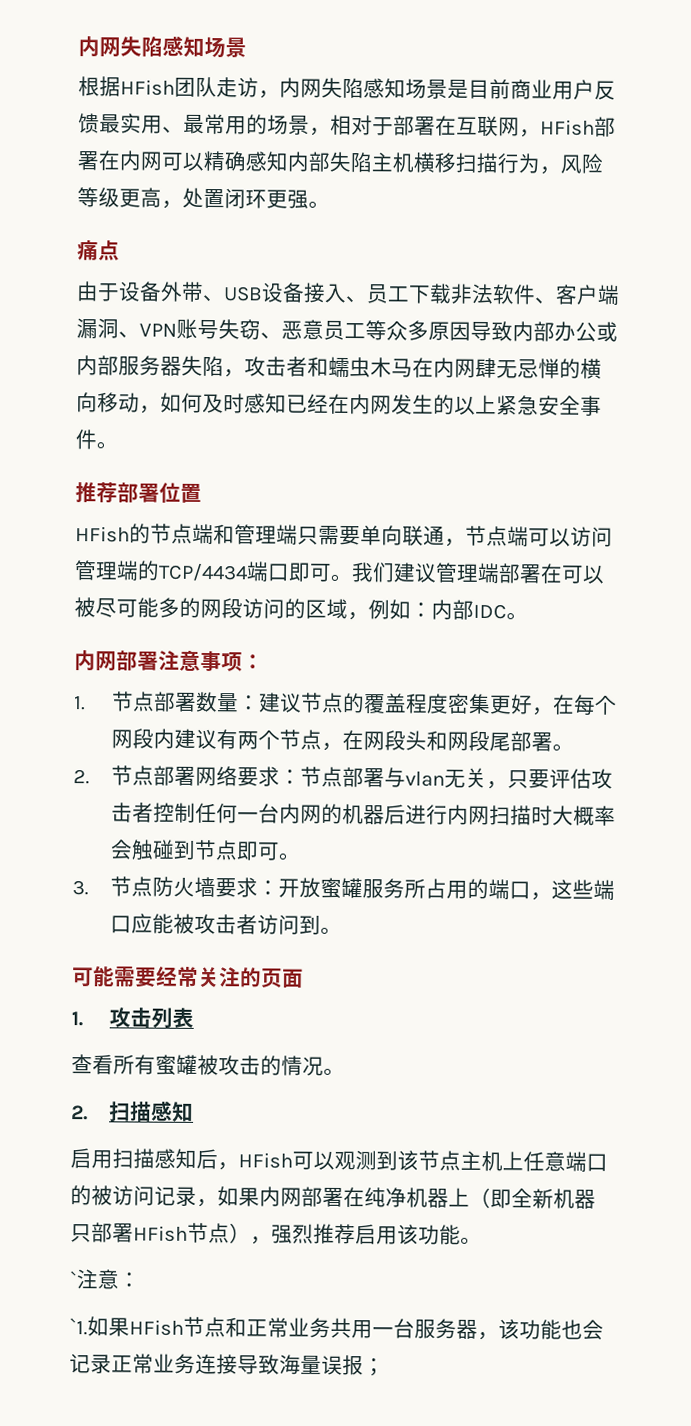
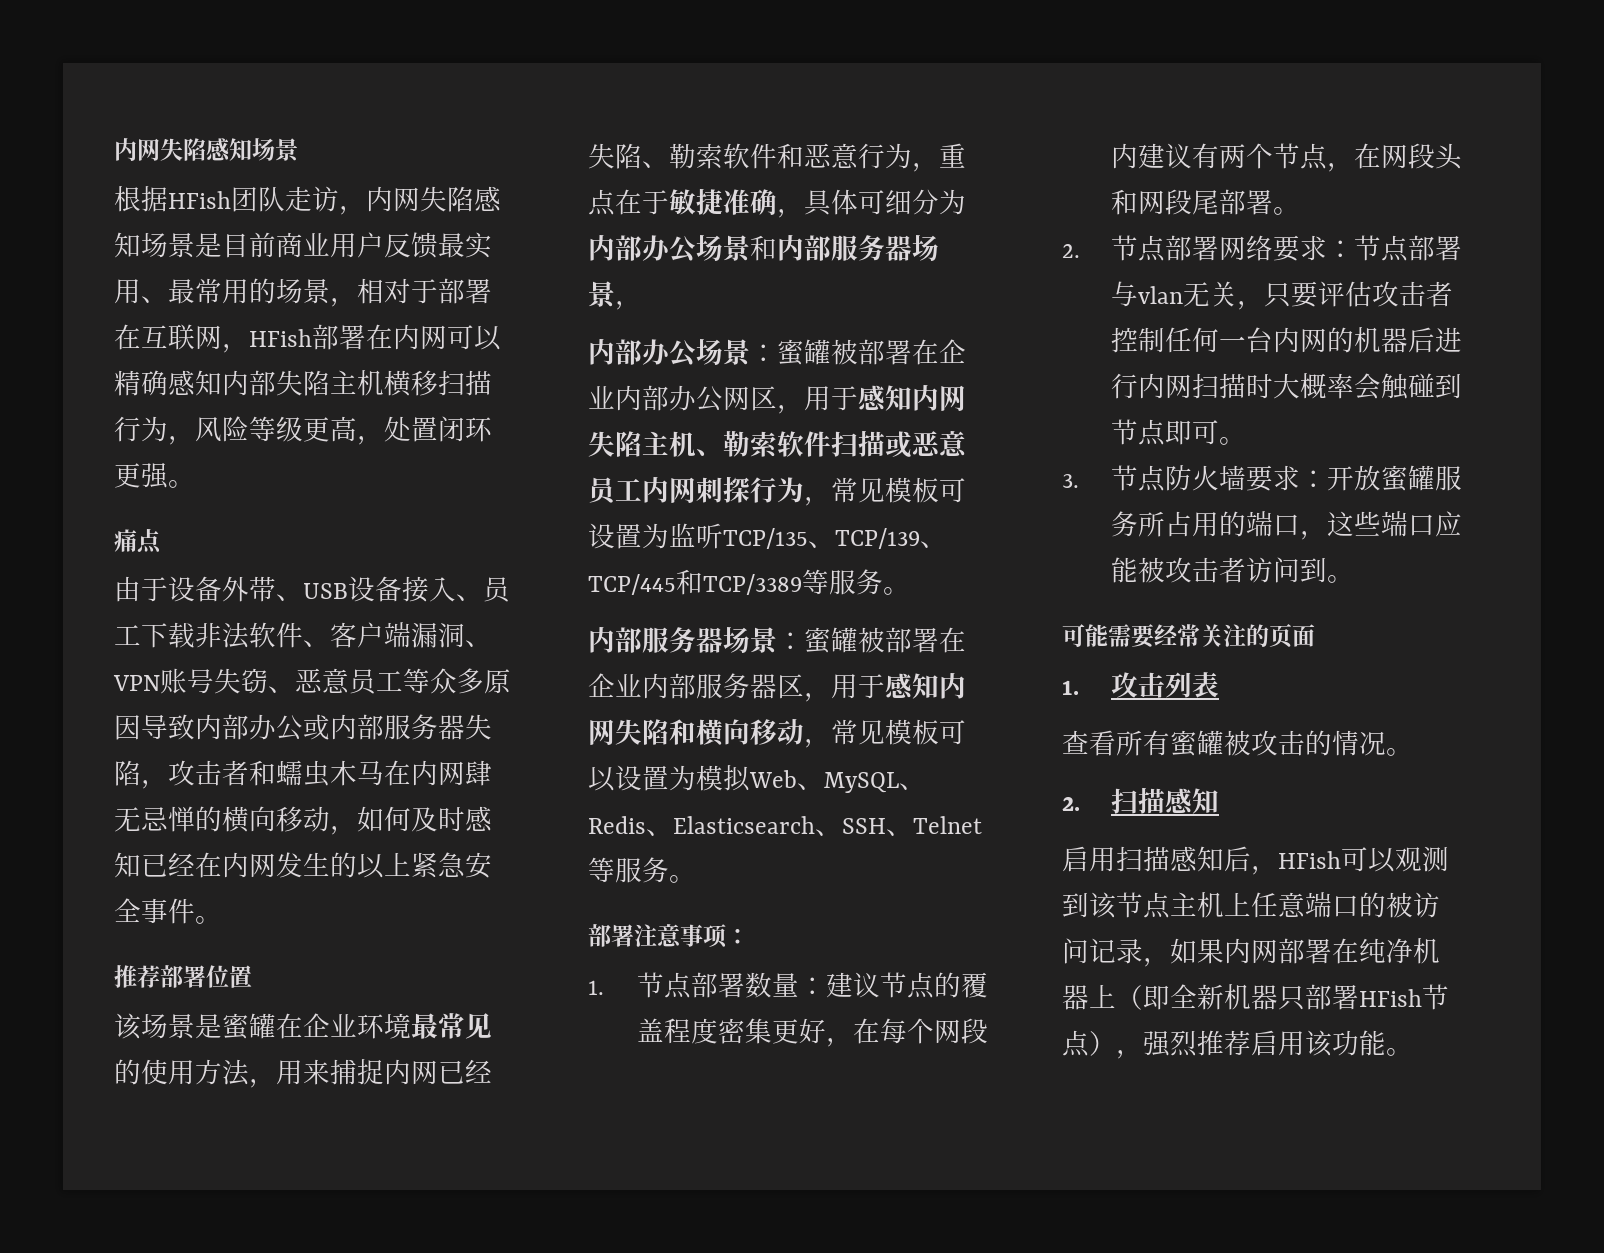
[75,523,613,547] [74,560,605,584] [74,597,528,621] [74,650,117,672] HFish的节点端和管理端只需要单向联通，节点端可以访问管理端的TCP/4434端口即可。我们建议管理端部署在可以被尽可能多的网段访问的区域，例如：内部IDC。 // 内网 -> [114,1013,492,1040] [114,1059,492,1088] [588,143,966,172] [588,188,966,218] [588,234,939,263] [588,281,642,310] [588,338,966,367] [588,384,966,414] [588,430,967,458] [588,476,966,506] [588,523,947,549] [588,569,910,595] [588,626,966,654] [588,672,966,702] [588,718,966,748] [588,765,926,793] [588,816,982,836] [588,857,696,883] 该场景是蜜罐在企业环境最常见的使用方法，用来捕捉内网已经失陷、勒索软件和恶意行为，重点在于敏捷准确，具体可细分为内部办公场景和内部服务器场景， // 内部办公场景：蜜罐被部署在企业内部办公网区，用于感知内网失陷主机、勒索软件扫描或恶意员工内网刺探行为，常见模板可设置为监听TCP/135、TCP/139、TCP/445和TCP/3389等服务。 // 内部服务器场景：蜜罐被部署在企业内部服务器区，用于感知内网失陷和横向移动，常见模板可以设置为模拟Web、MySQL、Redis、Elasticsearch、SSH、Telnet等服务。 //
[69,1269,140,1290] [69,1316,604,1341] [69,1353,385,1377] // `注意： // `1.如果HFish节点和正常业务共用一台服务器，该功能也会记录正常业务连接导致海量误报； -> (1413, 1052) none

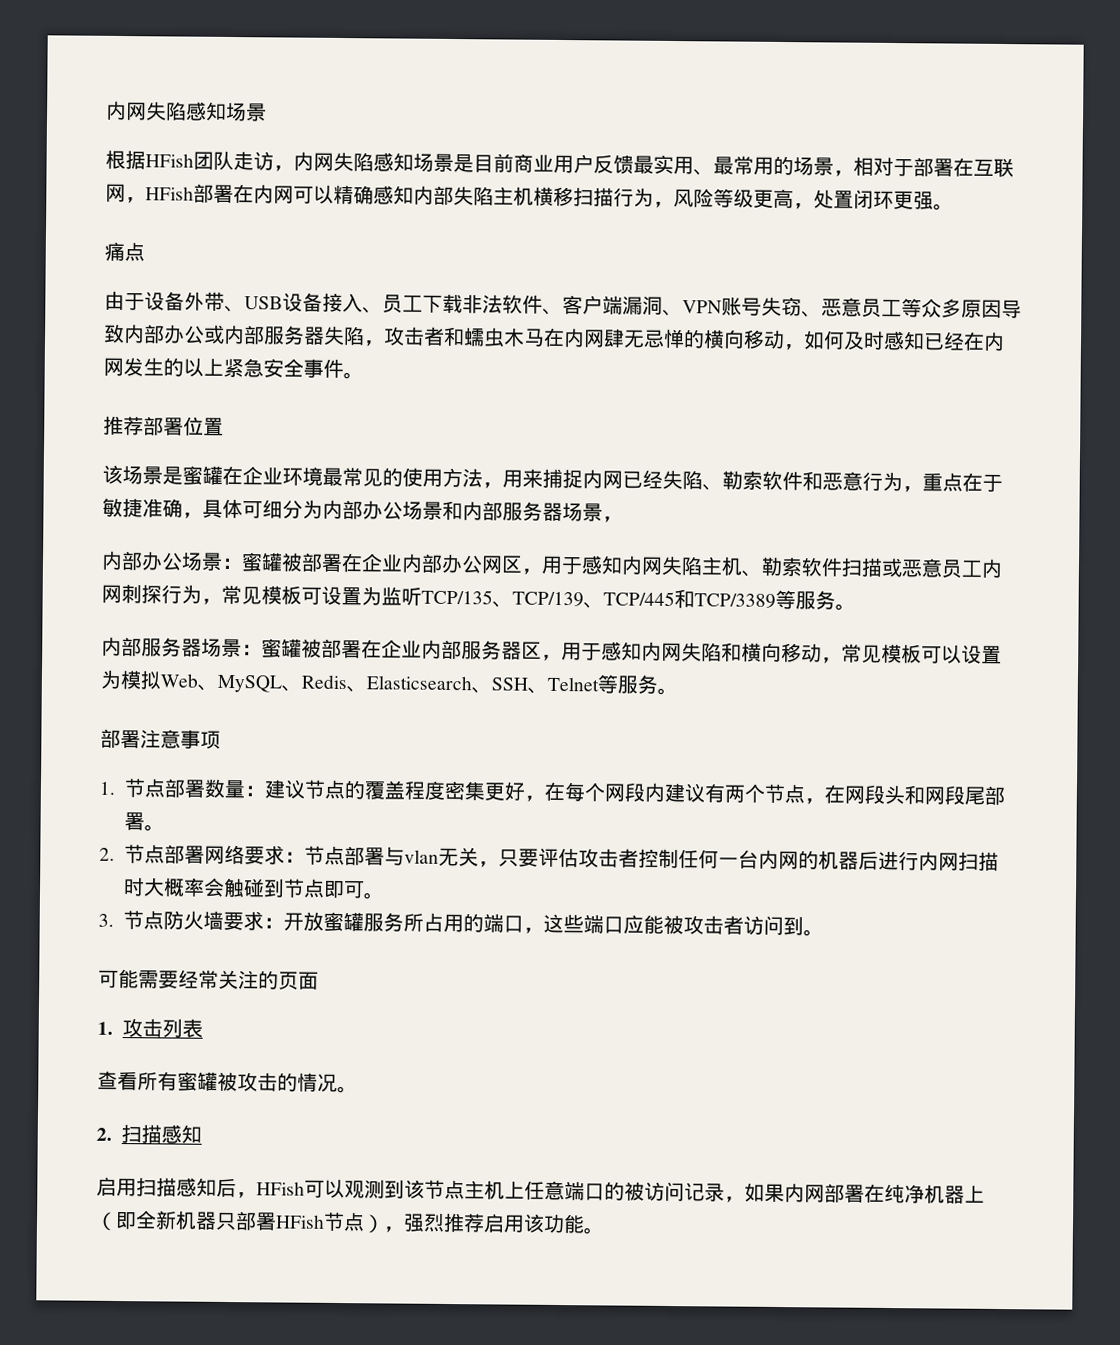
[726,929,749,944] ： -> (221, 739) none

